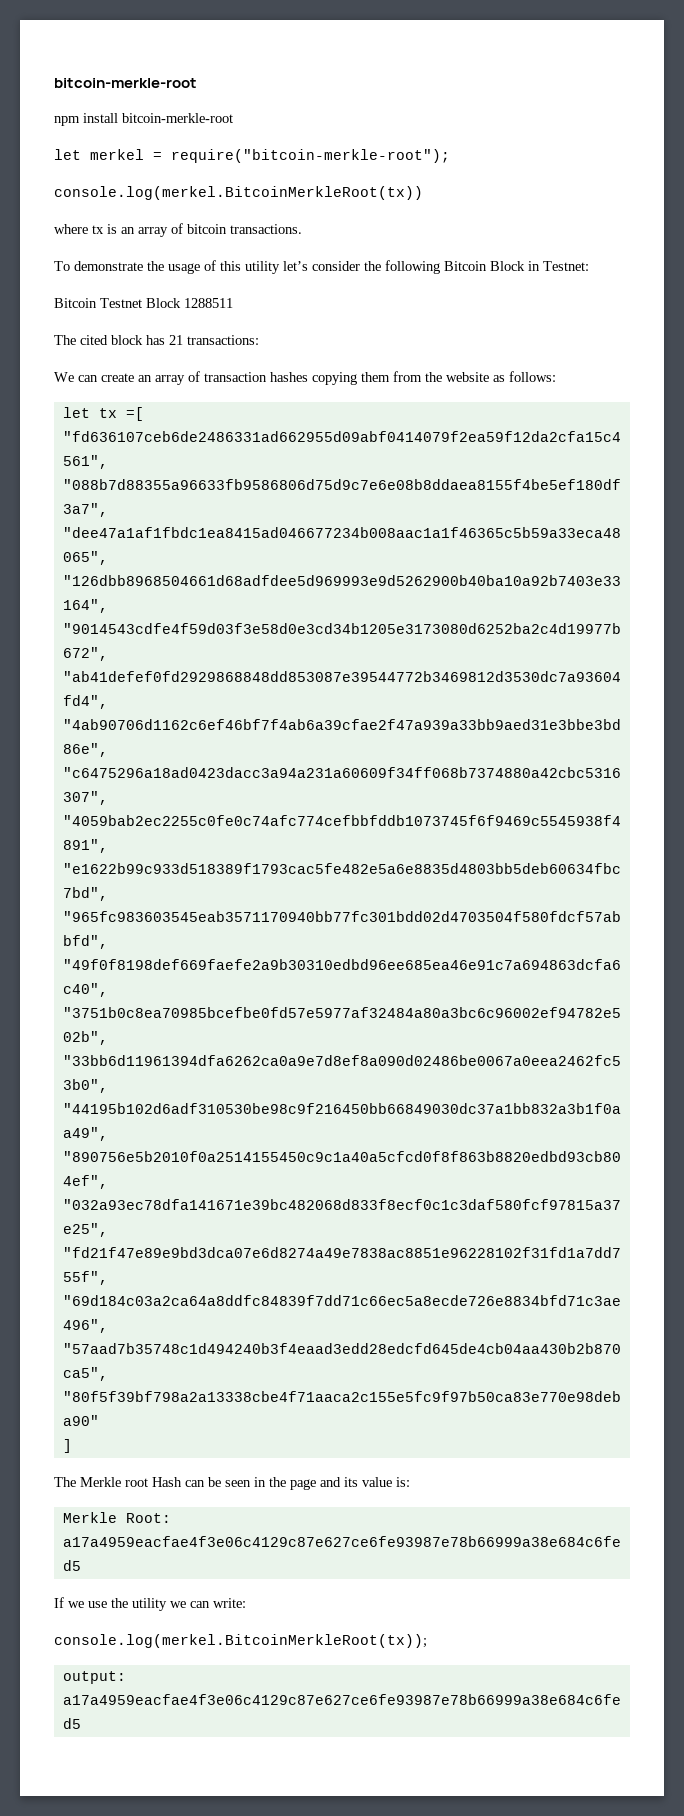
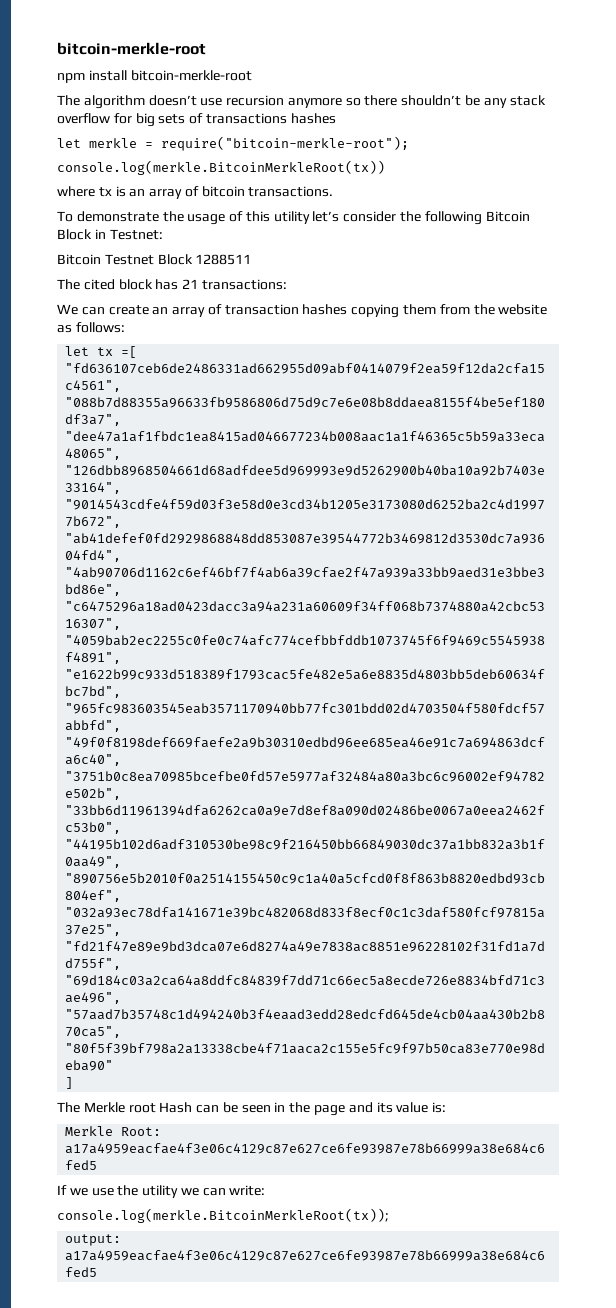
[54,149,144,160] // let merkel -> [57,95,546,109] [57,113,336,127] [57,138,137,148] // The algorithm doesn’t use recursion anymore so there shouldn’t be any stack overflow for big sets of transactions hashes // let merkle
[54,186,423,200] console.log(merkel.BitcoinMerkleRoot(tx)) -> [57,160,385,175] console.log(merkle.BitcoinMerkleRoot(tx))
[54,1634,427,1648] console.log(merkel.BitcoinMerkleRoot(tx)); -> [57,1208,389,1223] console.log(merkle.BitcoinMerkleRoot(tx));

